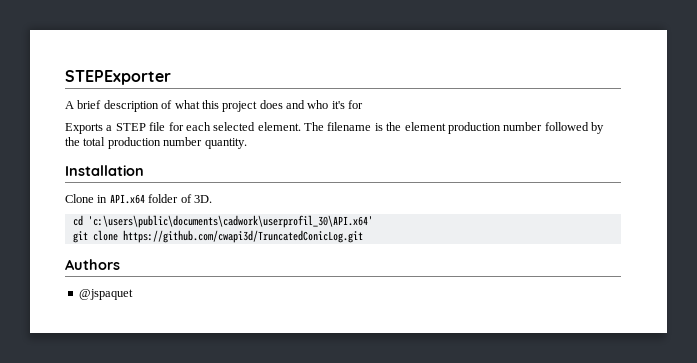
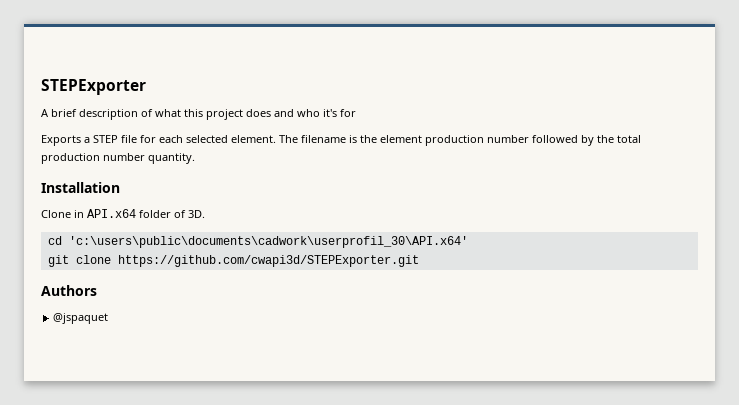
[122,230,363,243] https://github.com/cwapi3d/TruncatedConicLog.git -> [117,255,419,267] https://github.com/cwapi3d/STEPExporter.git

